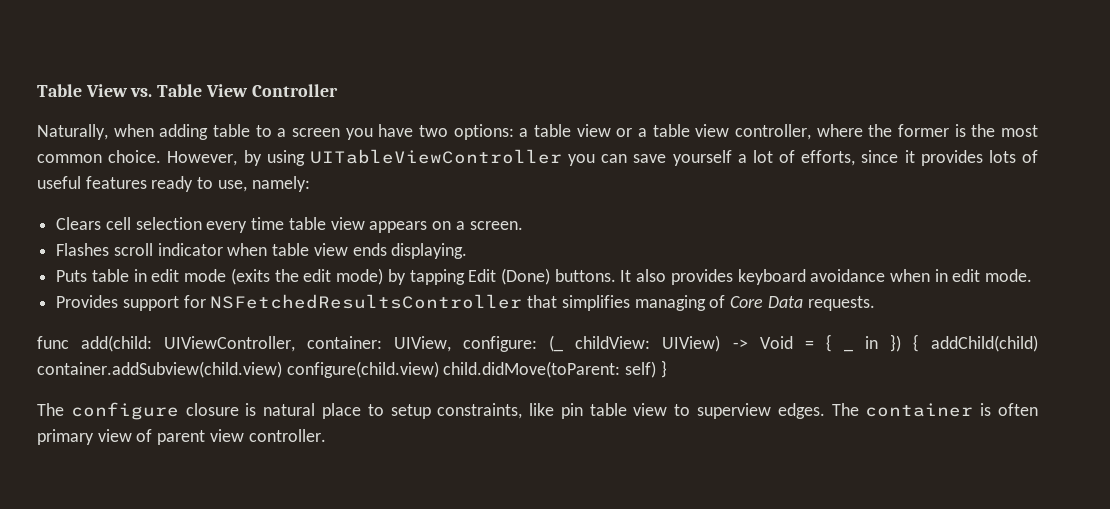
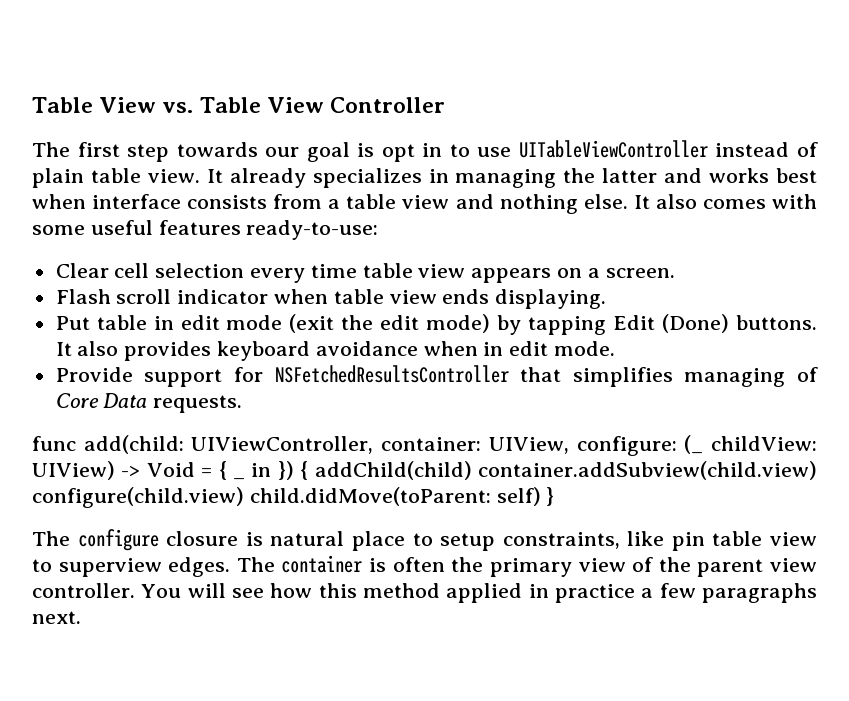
[37,124,1038,140] [37,149,1038,166] [37,176,310,192] [56,217,102,230] Naturally, when adding table to a screen you have two options: a table view or a table view controller, where the former is the most common choice. However, by using UITableViewController you can save yourself a lot of efforts, since it provides lots of useful features ready to use, namely: // Clears -> [32,140,819,162] [32,168,817,188] [32,194,818,214] [32,220,379,240] [55,263,109,278] The first step towards our goal is opt in to use UITableViewController instead of plain table view. It already specializes in managing the latter and works best when interface consists from a table view and nothing else. It also comes with some useful features ready-to-use: // Clear
[56,243,110,256] Flashes -> [55,289,111,304] Flash
[56,270,88,282] Puts -> [55,316,90,330] Put
[230,268,270,285] (exits -> [289,314,335,333] (exit
[56,295,119,308] Provides -> [55,367,133,382] Provide
(1038, 409) none -> [451,557,484,572] the
(153, 435) none -> [658,557,691,572] the
(326, 435) none -> [141,583,817,603] [32,611,81,624] You will see how this method applied in practice a few paragraphs next.

